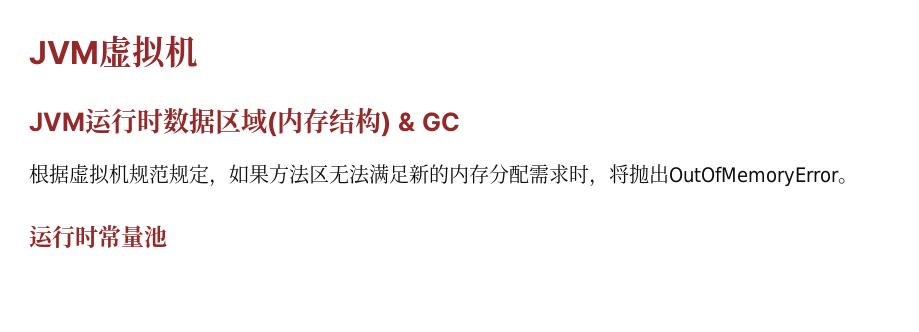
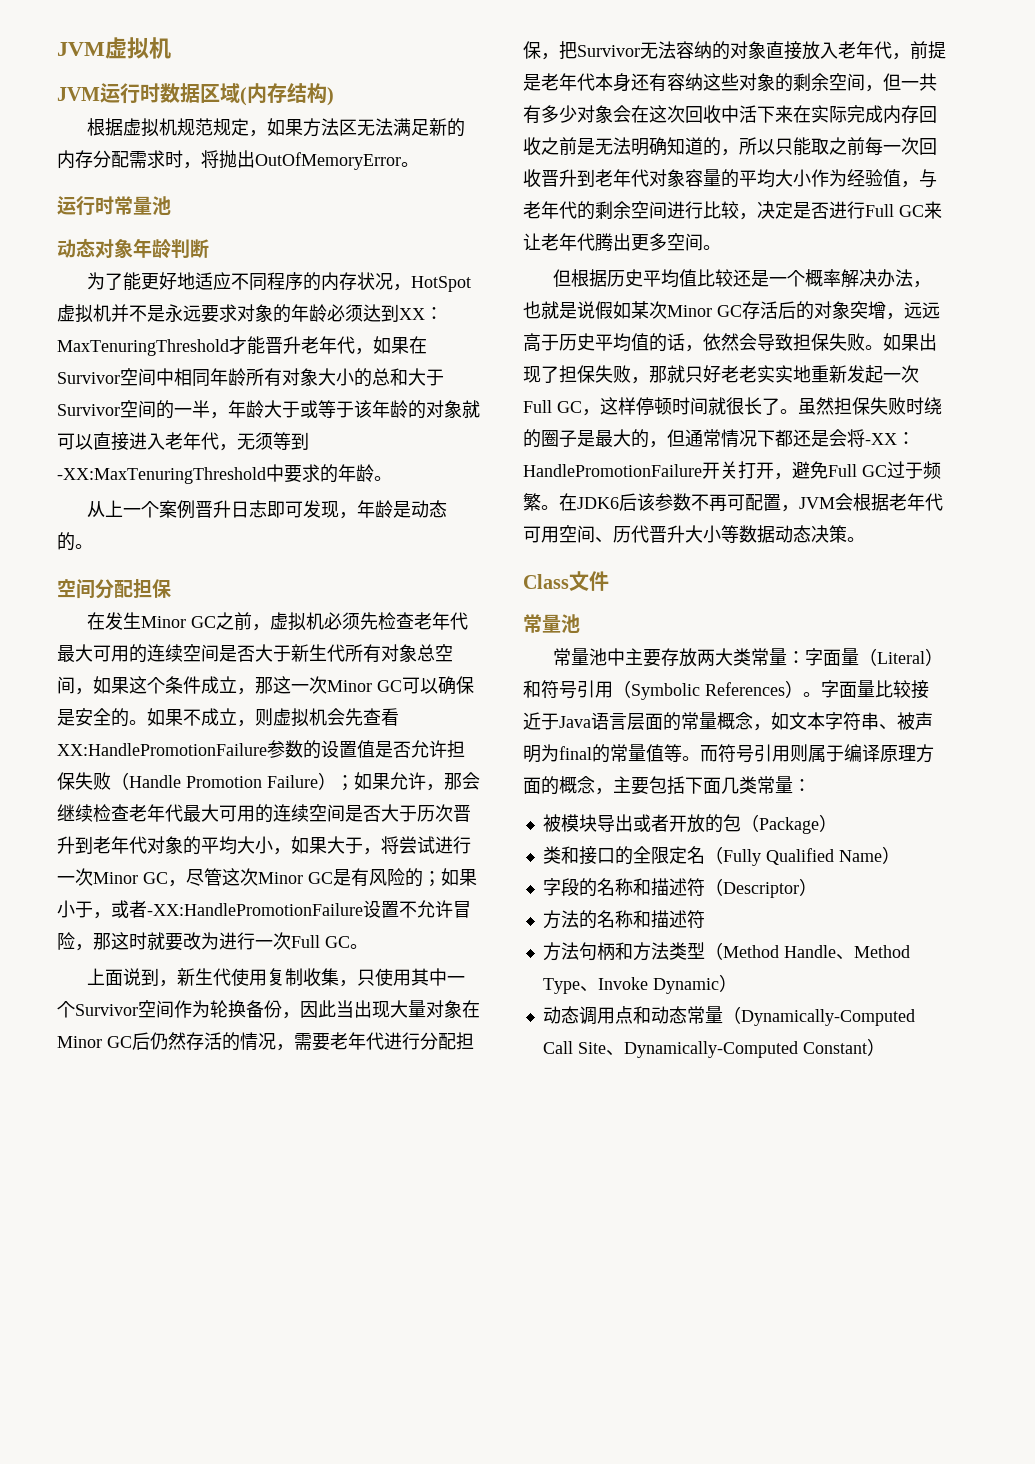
[398,112,461,132] & GC -> (334, 96) none
(167, 236) none -> [57,238,209,259] [87,272,472,292] [57,304,443,323] [57,336,427,356] [57,368,444,387] [57,400,480,419] [57,432,309,451] [57,464,392,484] [87,500,448,519] [57,532,93,551] [57,578,171,599] [87,612,469,631] [57,644,453,663] [57,676,474,695] [57,708,399,727] [57,740,465,759] [57,772,480,791] [57,804,471,823] [57,836,471,855] [57,868,477,887] [57,900,471,919] [57,932,368,951] [87,968,466,987] [57,1000,480,1019] [57,1032,474,1051] [523,41,946,60] [523,73,937,92] [523,105,937,124] [523,137,937,156] [523,169,937,188] [523,201,942,220] [523,233,721,252] [553,269,932,288] [523,301,940,320] [523,333,937,352] [523,365,919,384] [523,397,942,416] [523,429,915,448] [523,461,941,480] [523,493,943,512] [523,525,865,543] [523,571,609,591] [523,614,580,633] [553,648,944,667] [523,680,929,700] [523,712,933,731] [523,744,934,763] [523,776,811,795] [542,814,837,834] [542,846,900,866] [542,878,817,898] [542,910,705,929] [542,942,910,961] [542,974,737,994] [542,1006,915,1026] [542,1038,885,1058] // 动态对象年龄判断 // 为了能更好地适应不同程序的内存状况，HotSpot虚拟机并不是永远要求对象的年龄必须达到XX：MaxTenuringThreshold才能晋升老年代，如果在Survivor空间中相同年龄所有对象大小的总和大于Survivor空间的一半，年龄大于或等于该年龄的对象就可以直接进入老年代，无须等到-XX:MaxTenuringThreshold中要求的年龄。 // 从上一个案例晋升日志即可发现，年龄是动态的。 // 空间分配担保 // 在发生Minor GC之前，虚拟机必须先检查老年代最大可用的连续空间是否大于新生代所有对象总空间，如果这个条件成立，那这一次Minor GC可以确保是安全的。如果不成立，则虚拟机会先查看XX:HandlePromotionFailure参数的设置值是否允许担保失败（Handle Promotion Failure）；如果允许，那会继续检查老年代最大可用的连续空间是否大于历次晋升到老年代对象的平均大小，如果大于，将尝试进行一次Minor GC，尽管这次Minor GC是有风险的；如果小于，或者-XX:HandlePromotionFailure设置不允许冒险，那这时就要改为进行一次Full GC。 // 上面说到，新生代使用复制收集，只使用其中一个Survivor空间作为轮换备份，因此当出现大量对象在Minor GC后仍然存活的情况，需要老年代进行分配担保，把Survivor无法容纳的对象直接放入老年代，前提是老年代本身还有容纳这些对象的剩余空间，但一共有多少对象会在这次回收中活下来在实际完成内存回收之前是无法明确知道的，所以只能取之前每一次回收晋升到老年代对象容量的平均大小作为经验值，与老年代的剩余空间进行比较，决定是否进行Full GC来让老年代腾出更多空间。 // 但根据历史平均值比较还是一个概率解决办法，也就是说假如某次Minor GC存活后的对象突增，远远高于历史平均值的话，依然会导致担保失败。如果出现了担保失败，那就只好老老实实地重新发起一次Full GC，这样停顿时间就很长了。虽然担保失败时绕的圈子是最大的，但通常情况下都还是会将-XX：HandlePromotionFailure开关打开，避免Full GC过于频繁。在JDK6后该参数不再可配置，JVM会根据老年代可用空间、历代晋升大小等数据动态决策。 // Class文件 // 常量池 // 常量池中主要存放两大类常量：字面量（Literal）和符号引用（Symbolic References）。字面量比较接近于Java语言层面的常量概念，如文本字符串、被声明为final的常量值等。而符号引用则属于编译原理方面的概念，主要包括下面几类常量： // 被模块导出或者开放的包（Package） // 类和接口的全限定名（Fully Qualified Name） // 字段的名称和描述符（Descriptor） // 方法的名称和描述符 // 方法句柄和方法类型（Method Handle、Method Type、Invoke Dynamic） // 动态调用点和动态常量（Dynamically-Computed Call Site、Dynamically-Computed Constant）

